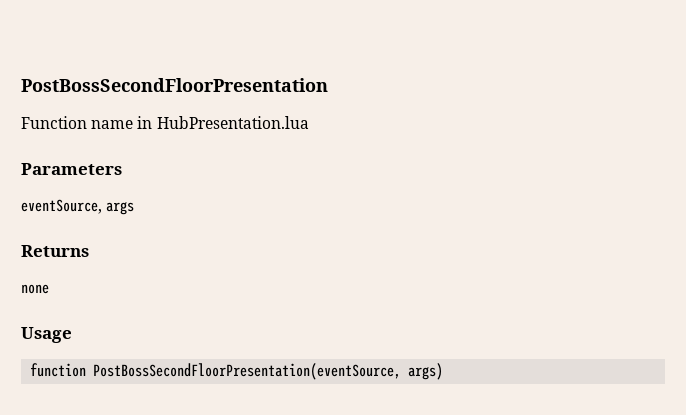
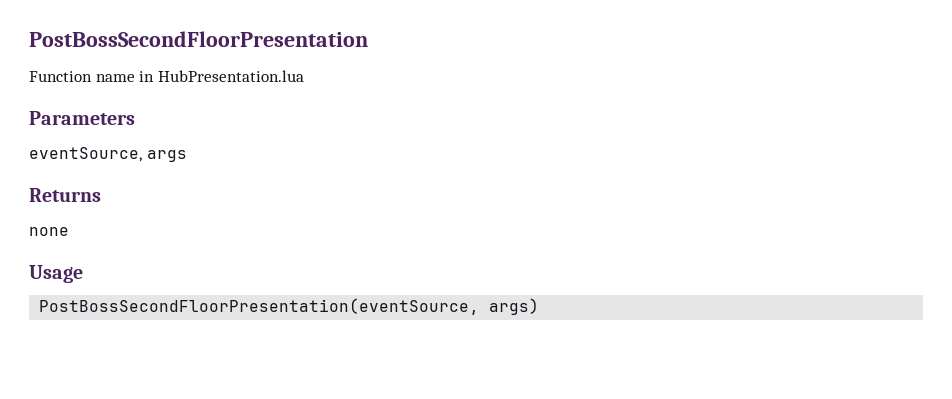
[30,363,87,377] function -> (83, 274) none

